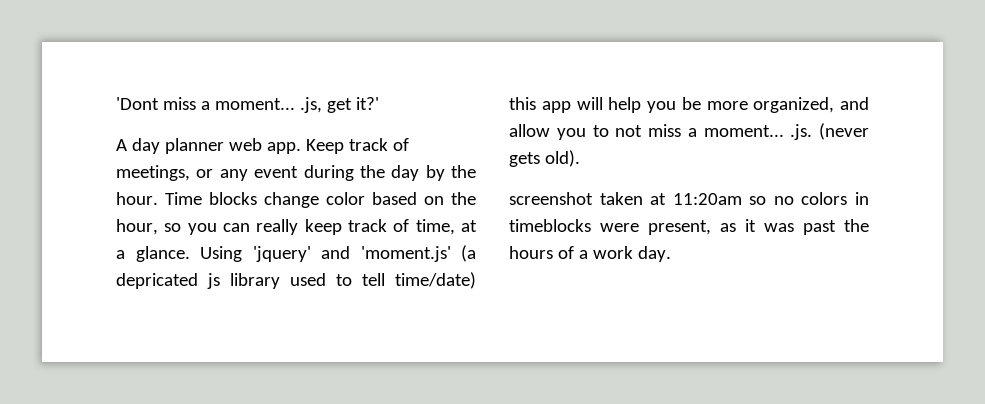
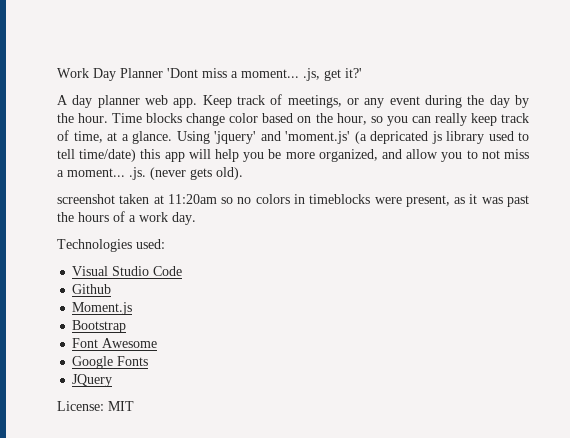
(116, 103) none -> [57,68,163,81] Work Day Planner
(671, 254) none -> [57,239,165,252] [72,266,183,276] [72,284,112,294] [72,302,133,315] [72,320,127,333] [72,338,158,348] [72,356,149,369] [72,374,113,387] [57,401,134,411] // Technologies used: // Visual Studio Code // Github // Moment.js // Bootstrap // Font Awesome // Google Fonts // JQuery // License: MIT

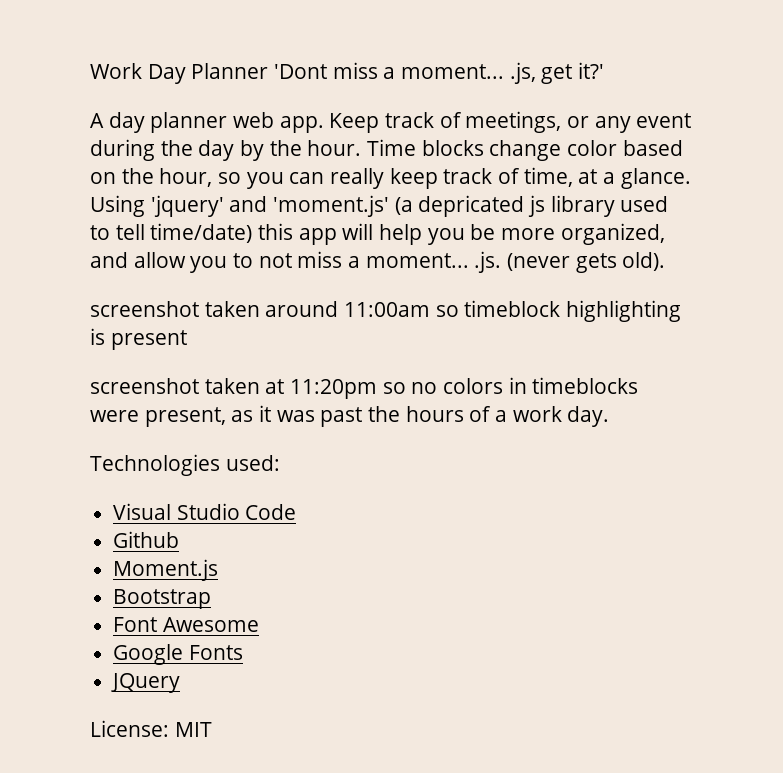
(243, 173) none -> [90,300,682,322] [90,328,187,350] // screenshot taken around 11:00am so timeblock highlighting is present
[167,194,217,204] 11:20am -> [290,379,378,399] 11:20pm

